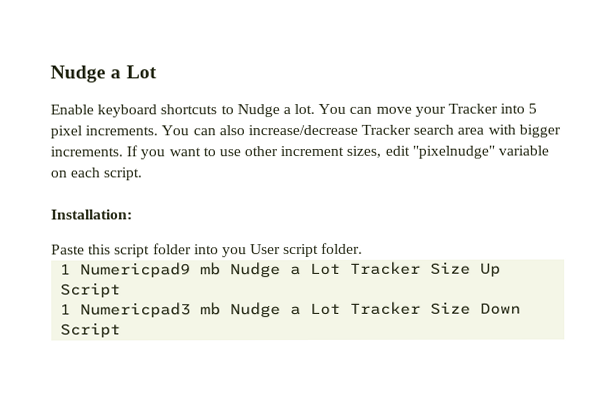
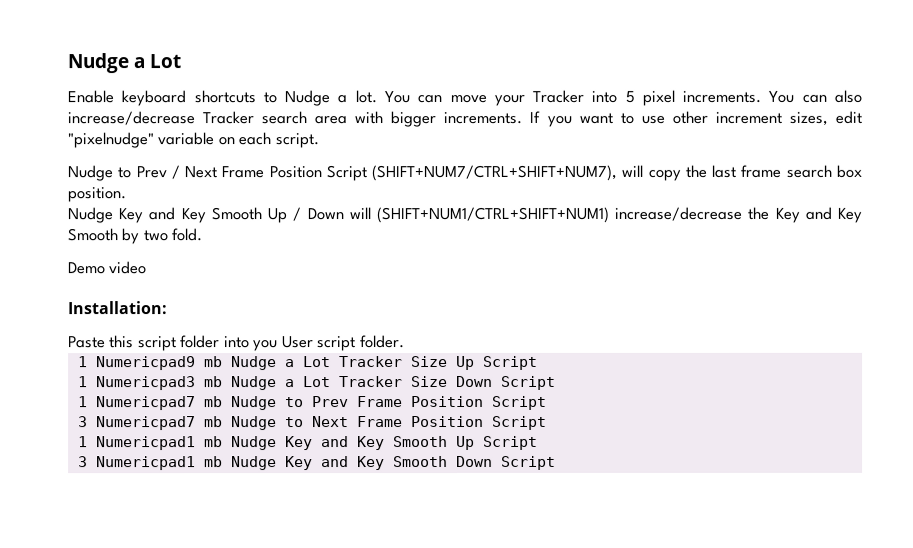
(143, 174) none -> [67,164,862,182] [67,187,126,203] [67,206,862,224] [67,228,203,245] [67,261,148,275] // Nudge to Prev / Next Frame Position Script (SHIFT+NUM7/CTRL+SHIFT+NUM7), will copy the last frame search box position. // Nudge Key and Key Smooth Up / Down will (SHIFT+NUM1/CTRL+SHIFT+NUM1) increase/decrease the Key and Key Smooth by two fold. // Demo video
(122, 330) none -> [77,395,547,411] [77,415,547,431] [77,435,538,451] [77,455,556,471] // 1 Numericpad7 mb Nudge to Prev Frame Position Script // 3 Numericpad7 mb Nudge to Next Frame Position Script // 1 Numericpad1 mb Nudge Key and Key Smooth Up Script // 3 Numericpad1 mb Nudge Key and Key Smooth Down Script

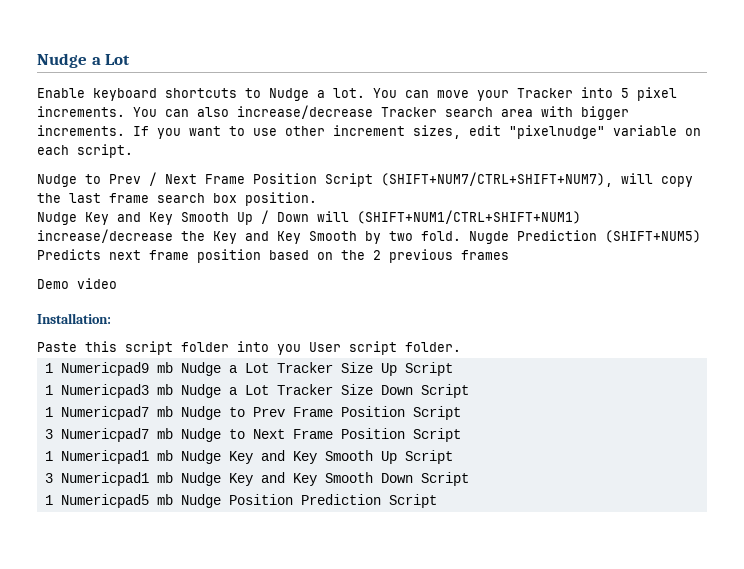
(203, 235) none -> [469,230,701,244] [37,249,509,263] Nugde Prediction (SHIFT+NUM5) Predicts next frame position based on the 2 previous frames
(556, 462) none -> [44,494,437,508] // 1 Numericpad5 mb Nudge Position Prediction Script

